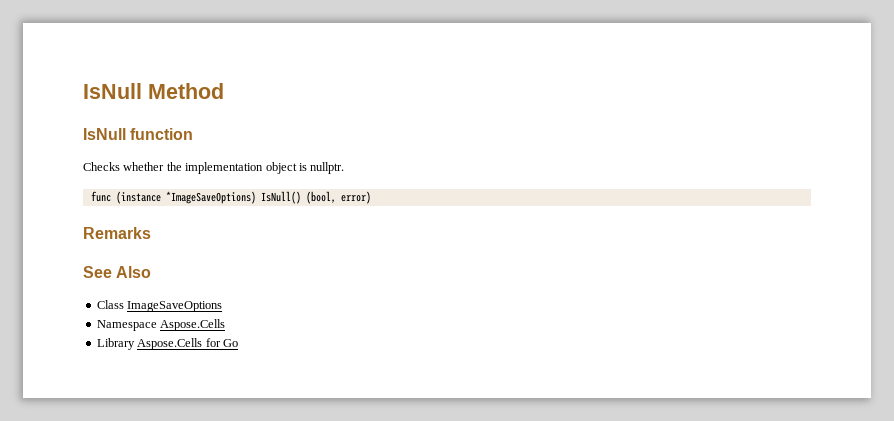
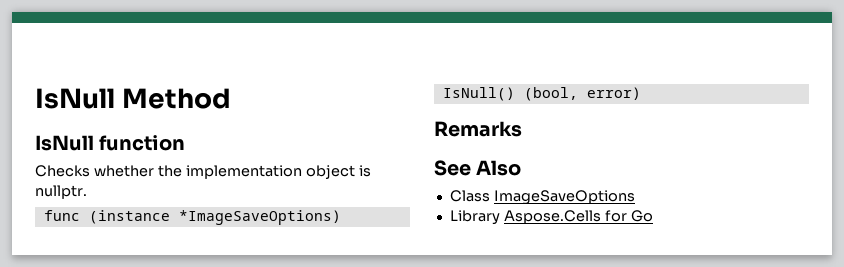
[96,319,226,331] // Namespace Aspose.Cells -> (635, 197) none

